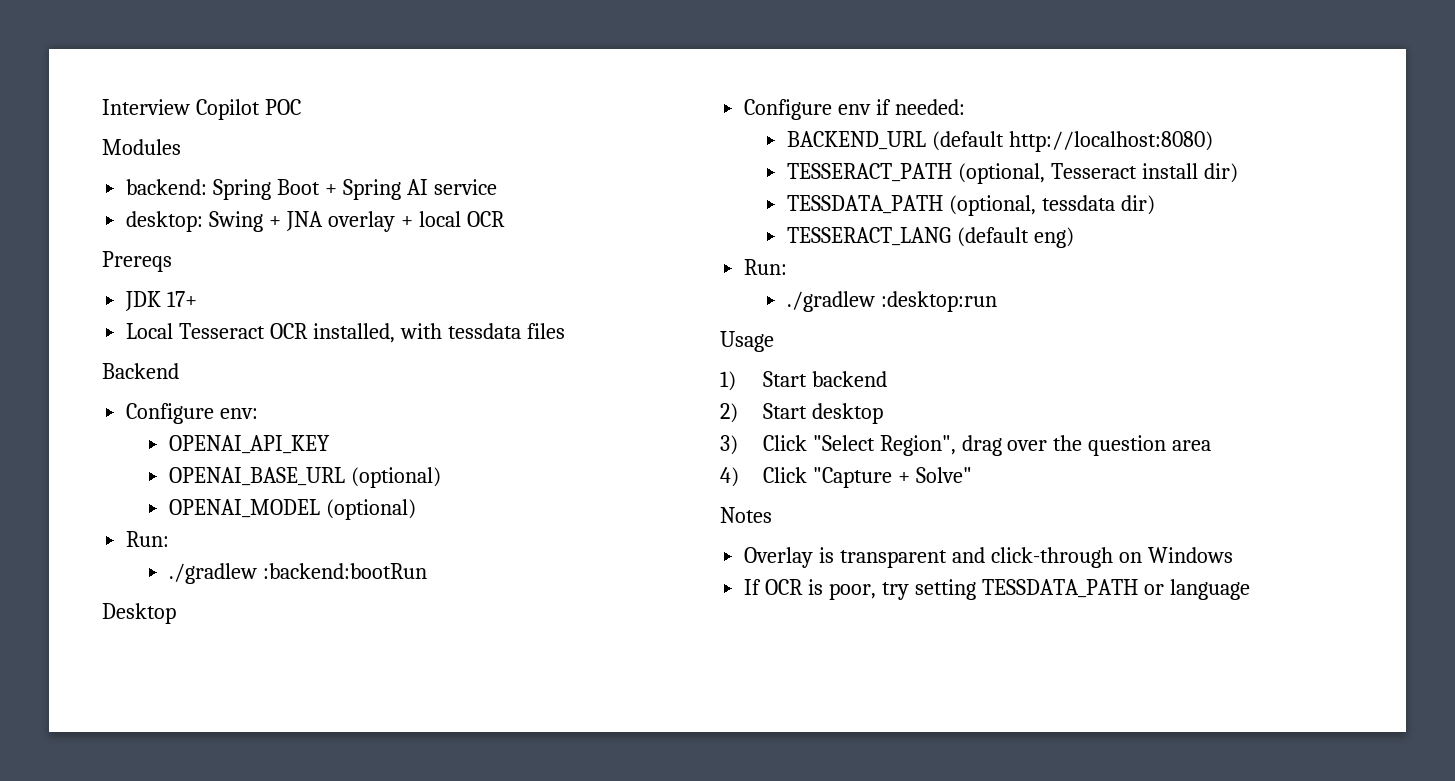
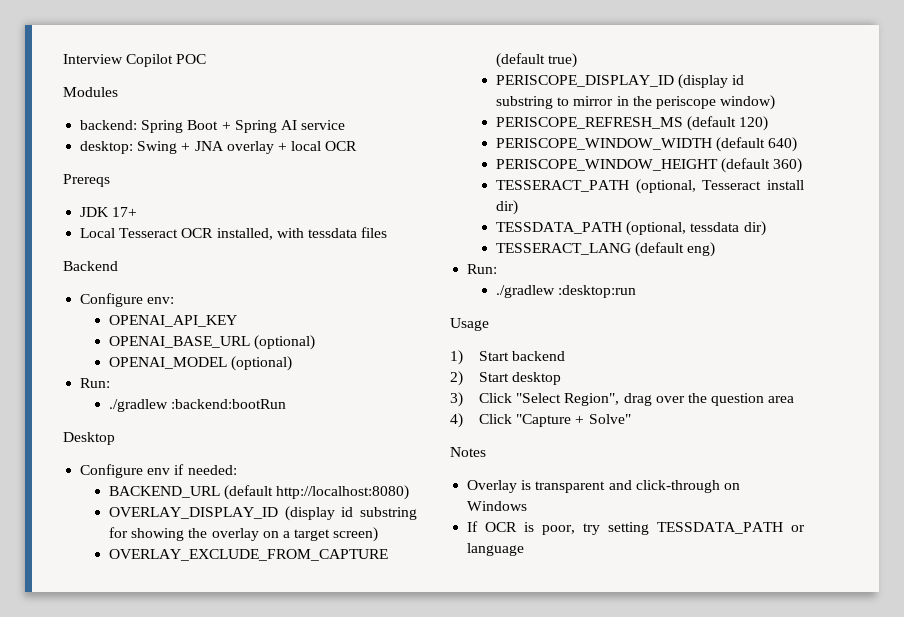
(1213, 141) none -> [109,506,417,521] [109,527,379,542] [109,549,389,561] [496,53,578,68] [496,74,745,89] [496,95,776,110] [496,116,769,131] [496,137,798,152] [496,158,803,173] // OVERLAY_DISPLAY_ID (display id substring for showing the overlay on a target screen) // OVERLAY_EXCLUDE_FROM_CAPTURE (default true) // PERISCOPE_DISPLAY_ID (display id substring to mirror in the periscope window) // PERISCOPE_REFRESH_MS (default 120) // PERISCOPE_WINDOW_WIDTH (default 640) // PERISCOPE_WINDOW_HEIGHT (default 360)

